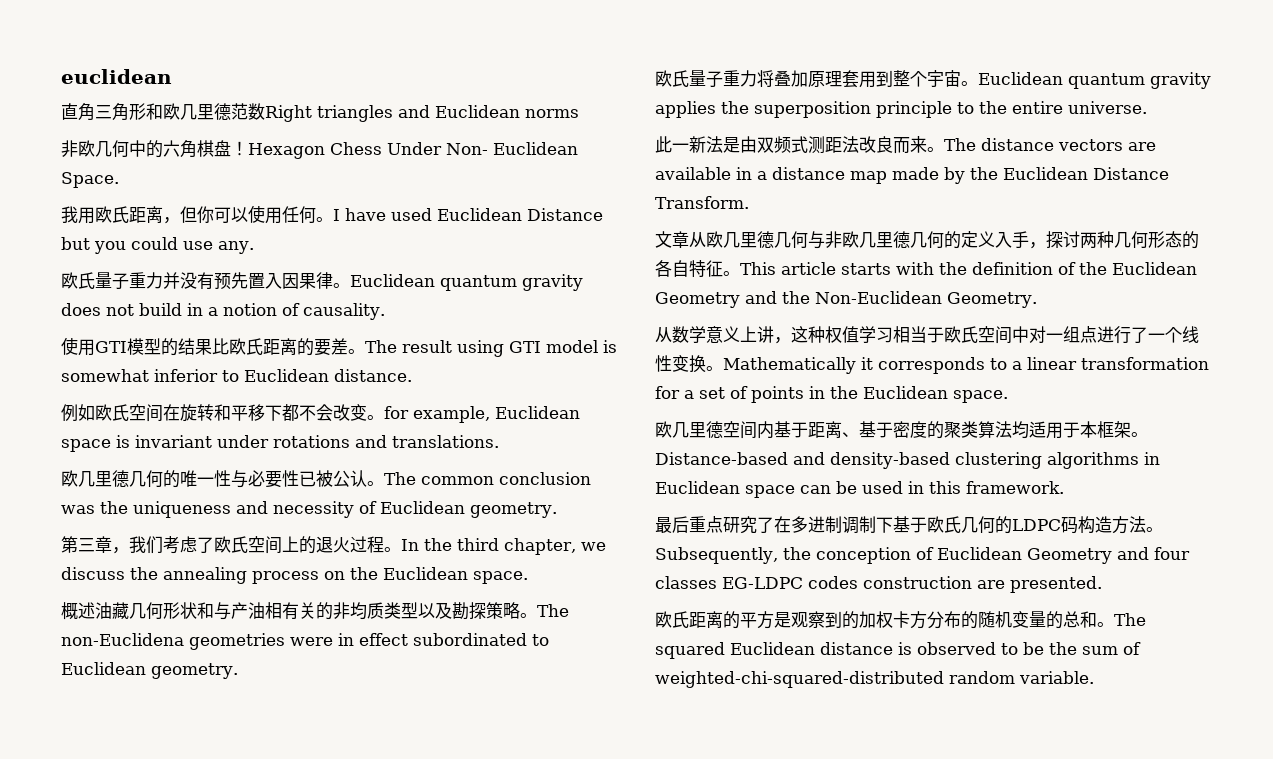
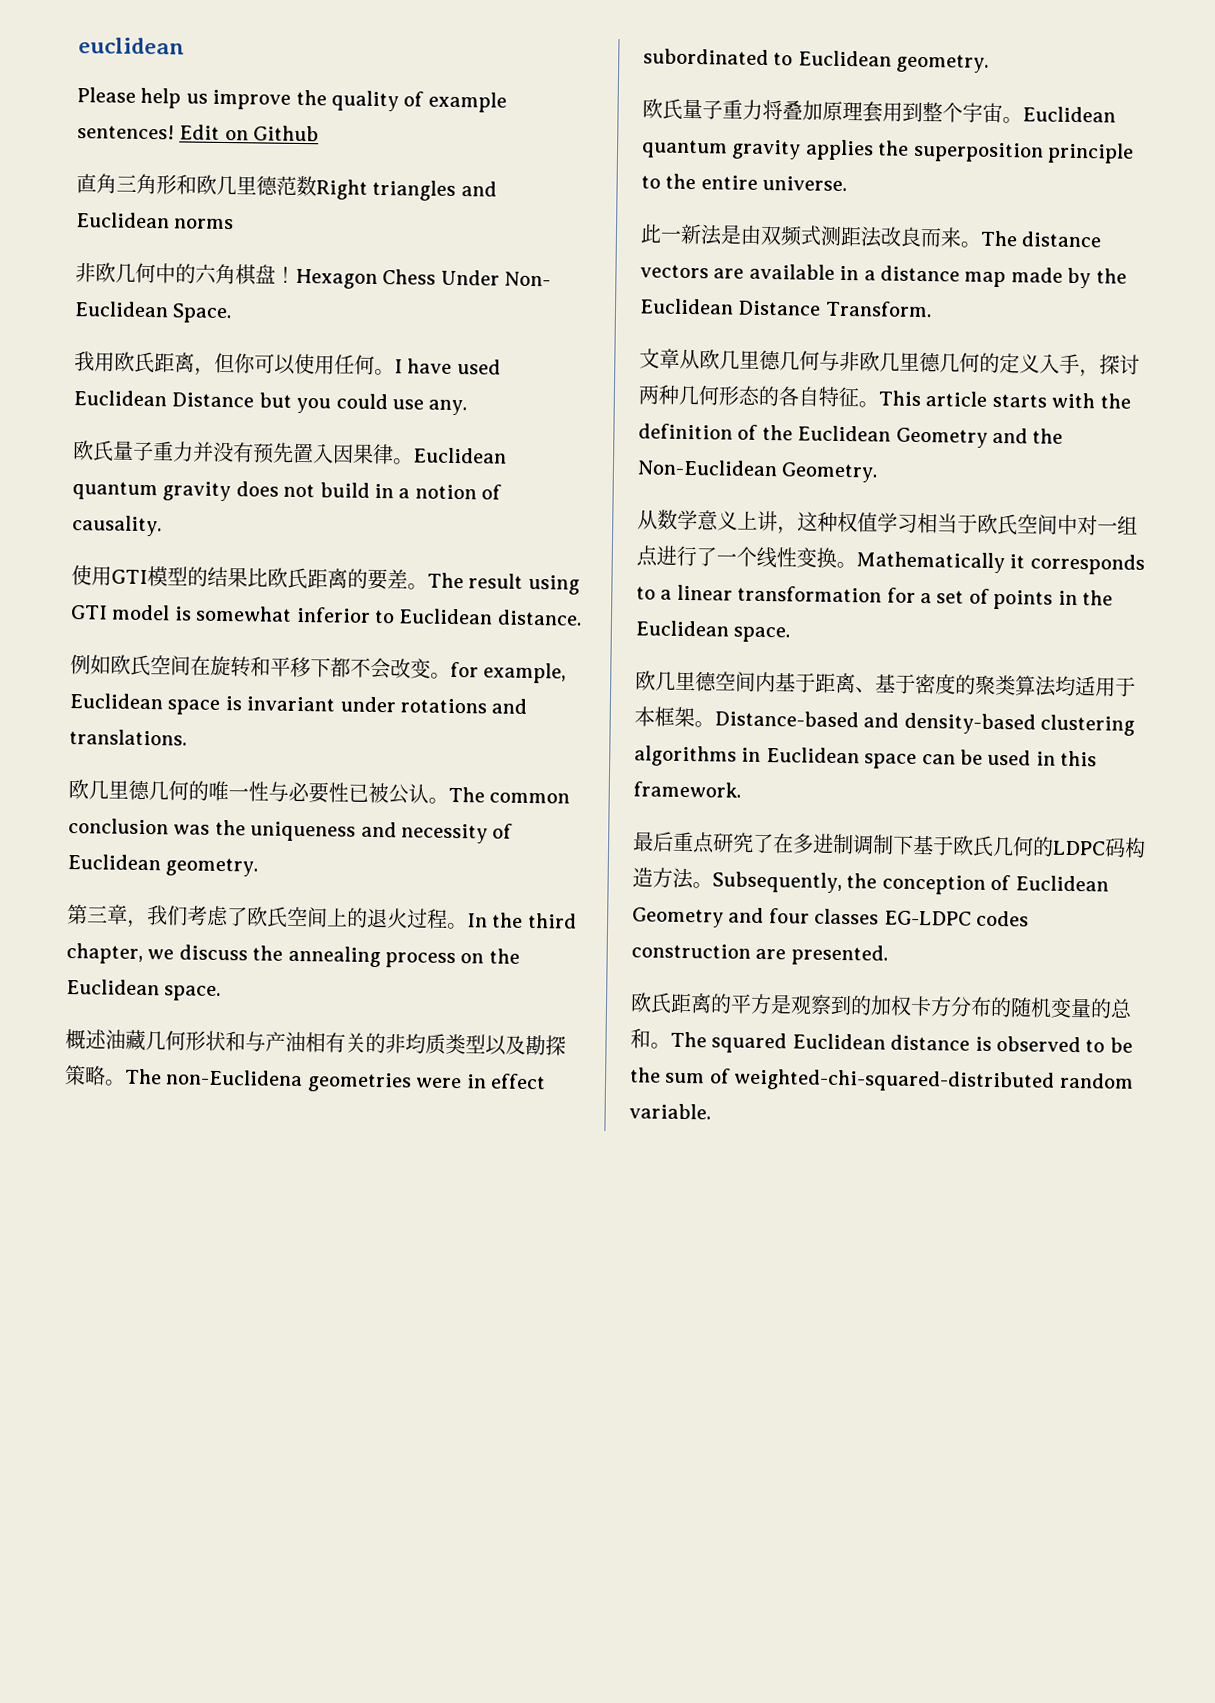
(172, 76) none -> [77,87,507,113] [77,124,320,142] // Please help us improve the quality of example sentences! Edit on Github

